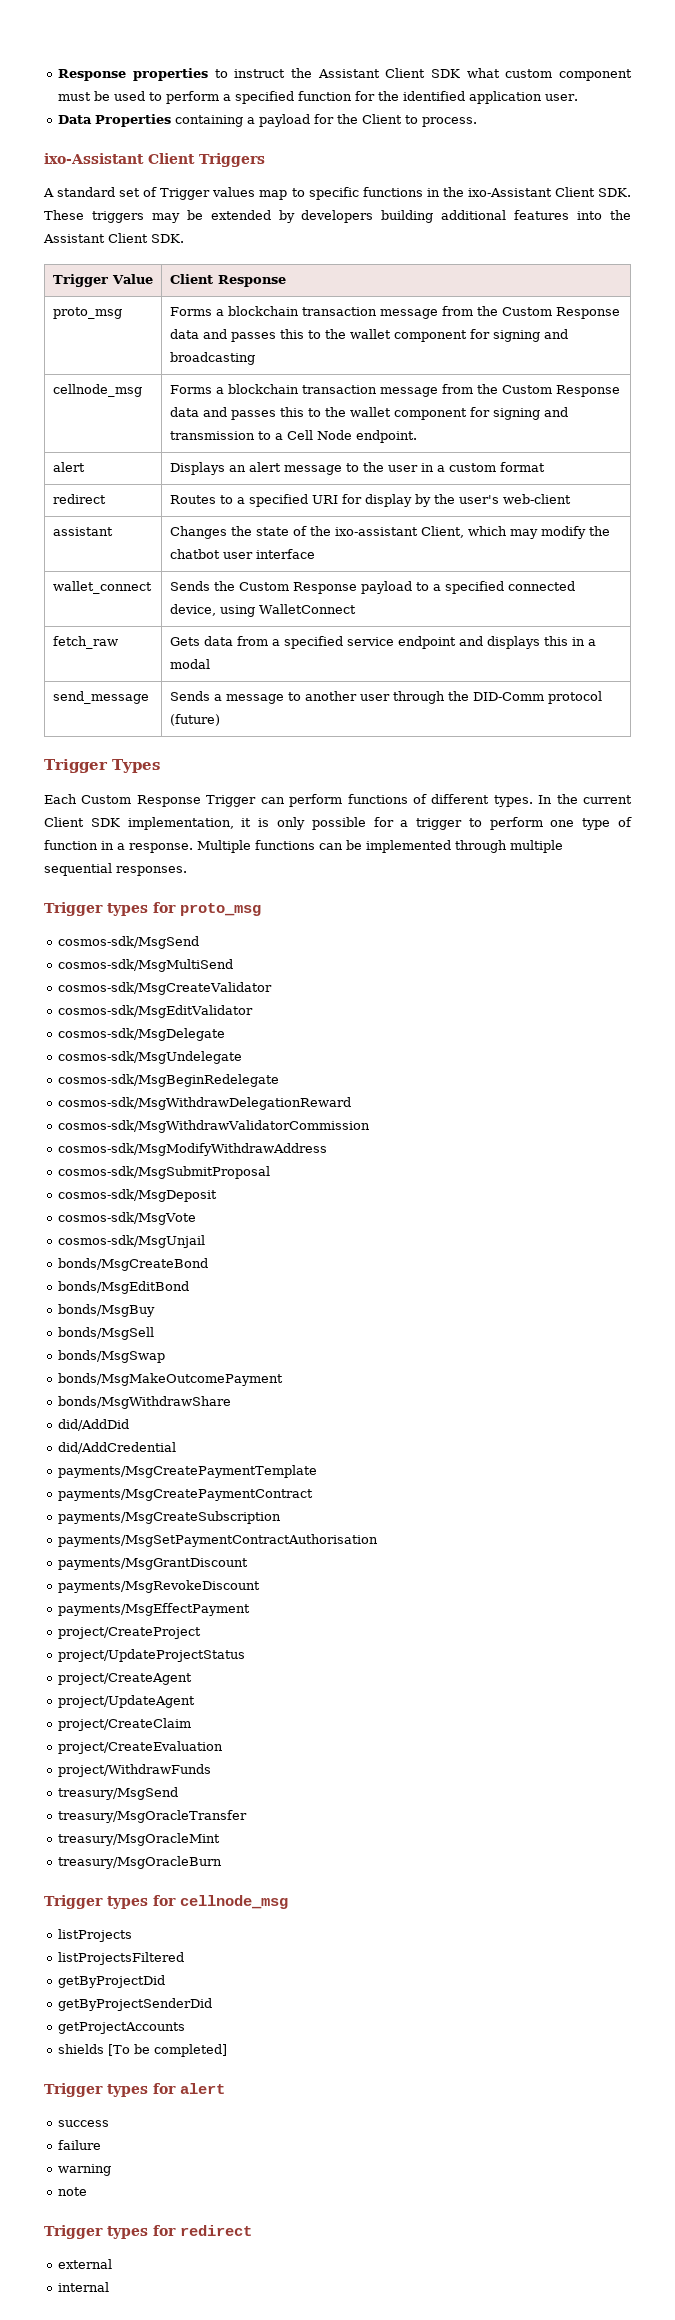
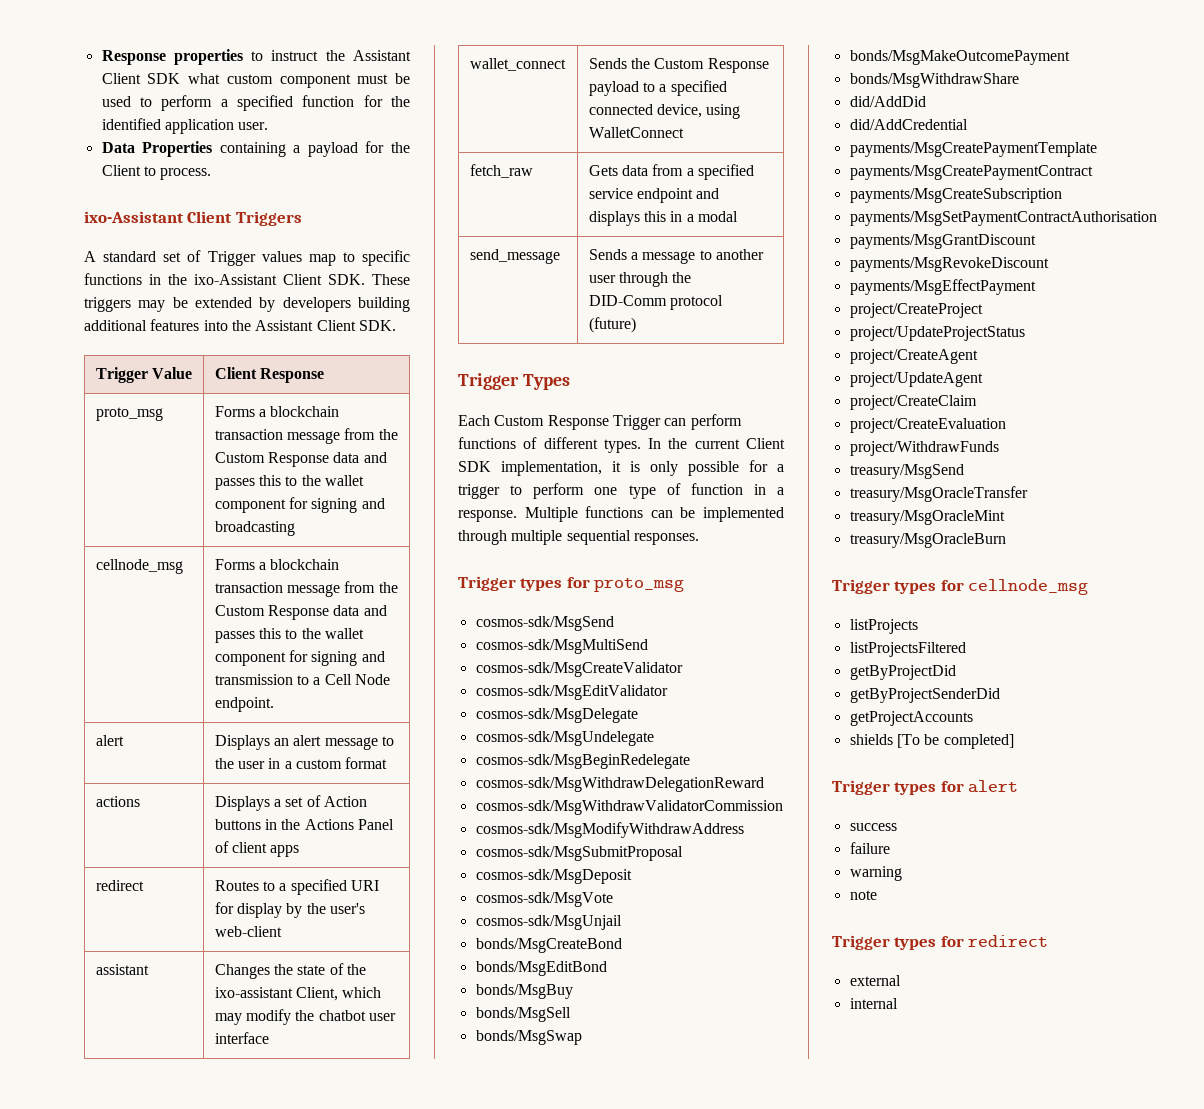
(545, 467) none -> [95,796,140,807] [214,795,368,811] [214,819,395,830] [214,841,300,857] // actions | Displays a set of Action buttons in the Actions Panel of client apps

